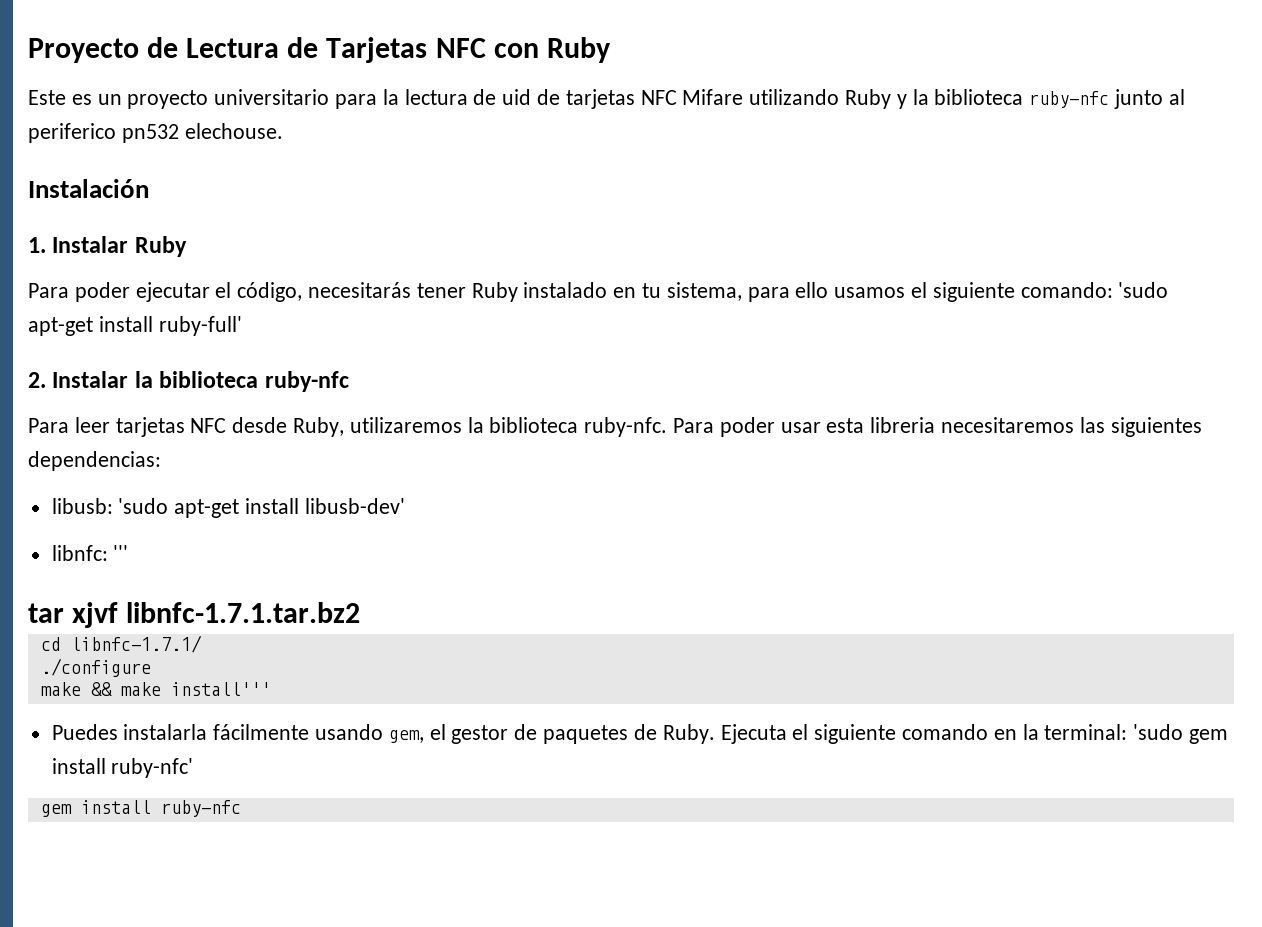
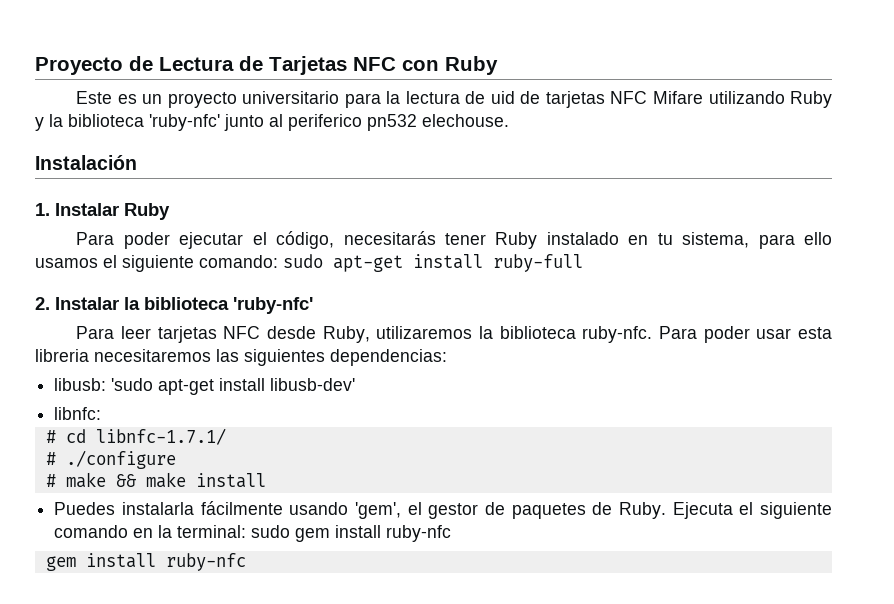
[1029,91,1110,108] ruby-nfc -> [149,114,220,131] 'ruby-nfc'
[1118,282,1169,298] [28,316,242,336] 'sudo apt-get install ruby-full' -> [283,254,583,272] sudo apt-get install ruby-full
[264,371,349,392] ruby-nfc -> [233,297,313,314] 'ruby-nfc'
[113,545,129,561] [28,602,361,628] ''' // tar xjvf libnfc-1.7.1.tar.bz2 // -> [45,430,56,443] // #
(202, 644) none -> [45,452,56,465] #
(151, 667) none -> [45,474,56,487] #
[170,682,271,696] install''' -> [195,473,266,488] install
[388,730,424,743] gem, -> [354,502,401,519] 'gem',
[1133,724,1228,744] [51,758,194,778] 'sudo gem install ruby-nfc' -> [251,525,452,542] sudo gem install ruby-nfc

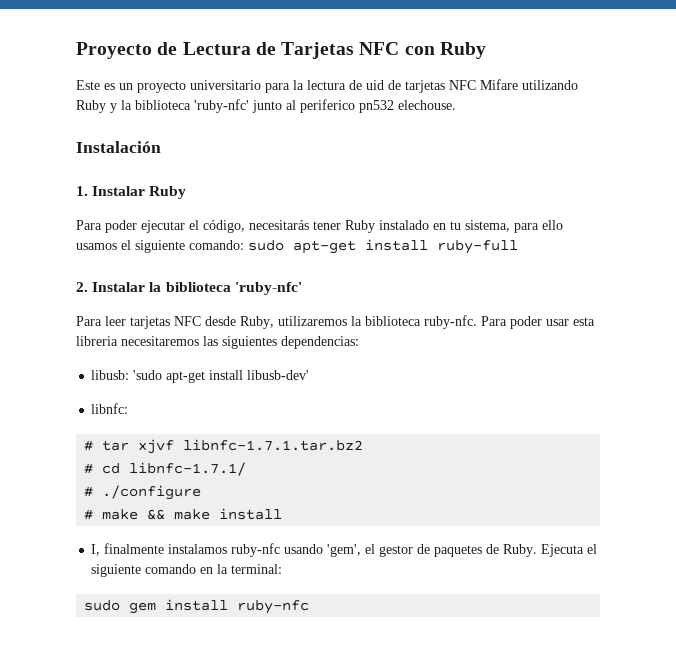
(102, 413) none -> [84,439,364,454] // # tar xjvf libnfc-1.7.1.tar.bz2
[54,501,283,515] Puedes instalarla fácilmente -> [91,543,281,557] I, finalmente instalamos ruby-nfc
(247, 531) none -> (283, 569) //
[45,553,246,571] // gem install ruby-nfc -> (310, 607) none

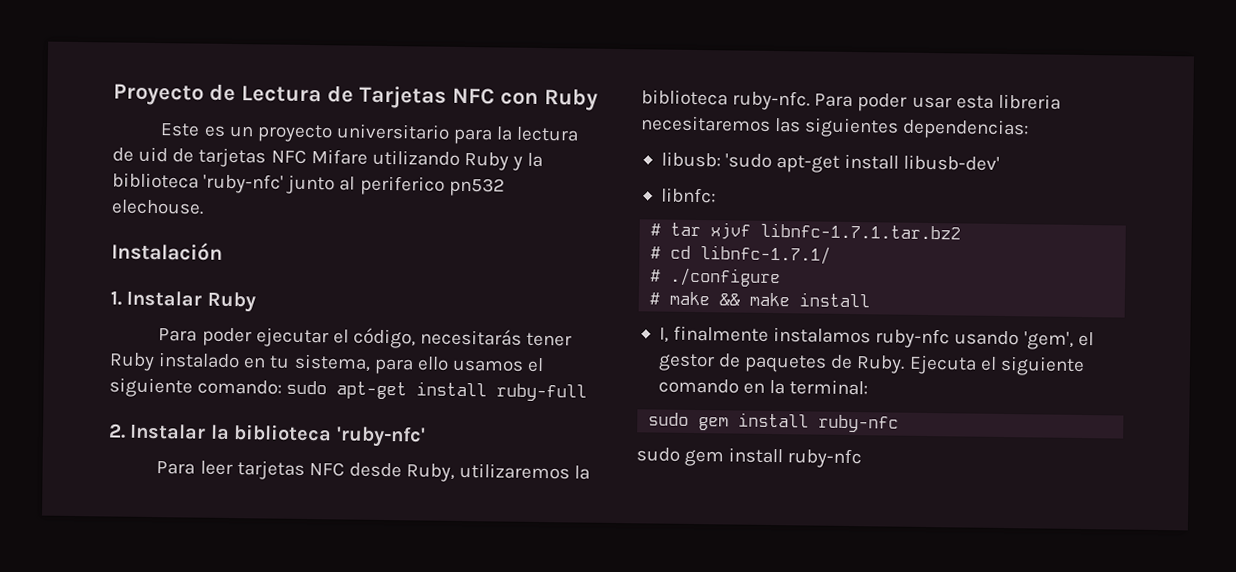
(310, 607) none -> [636,447,863,469] // sudo gem install ruby-nfc

